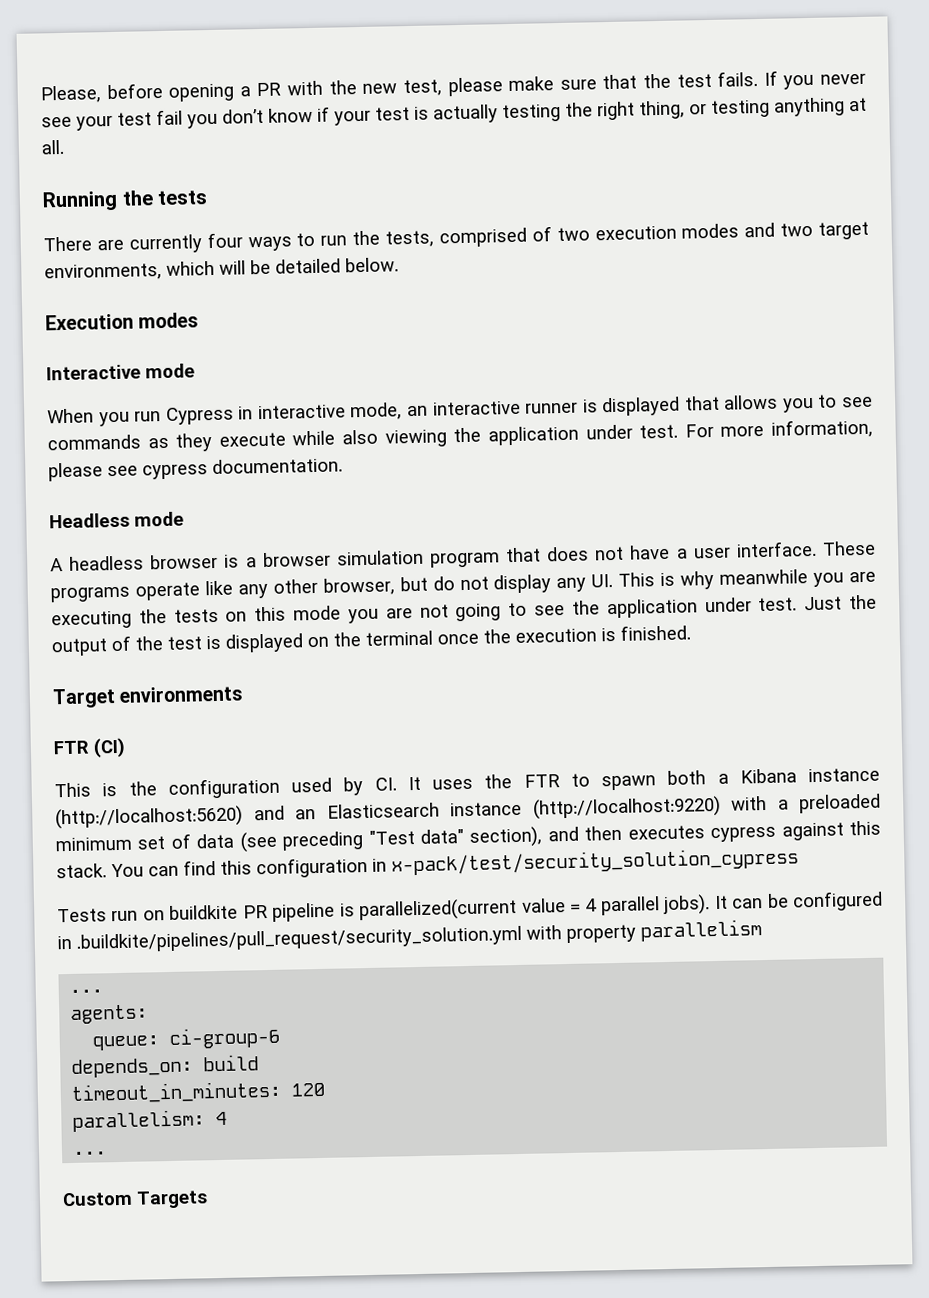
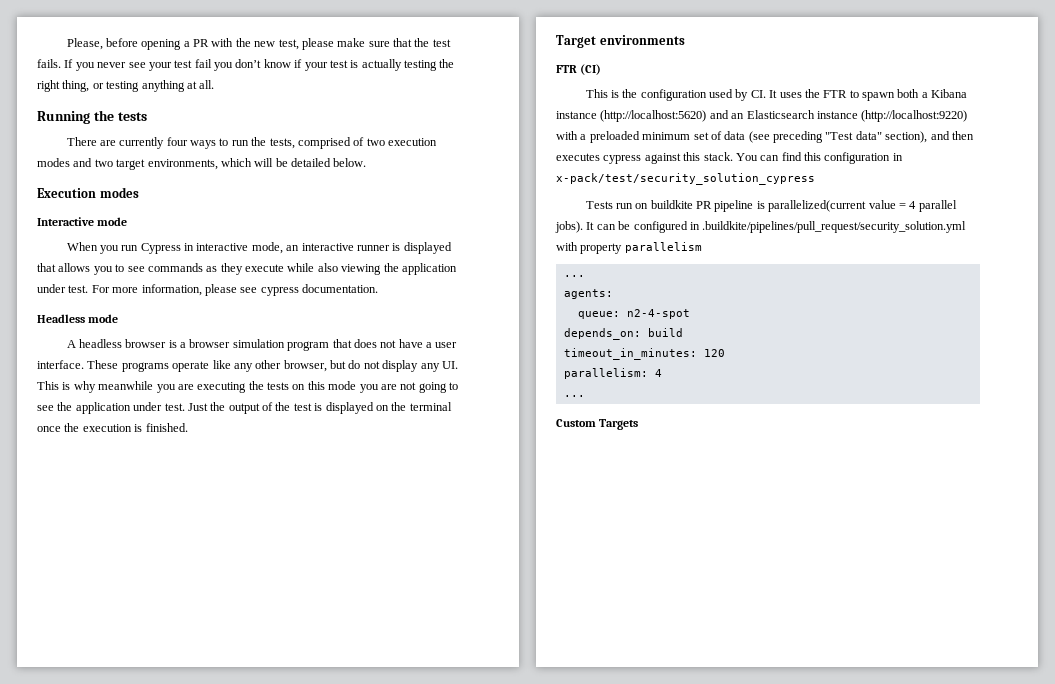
[169,1026,281,1049] ci-group-6 -> [626,309,690,319] n2-4-spot

